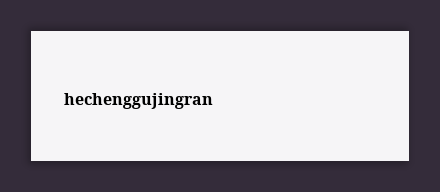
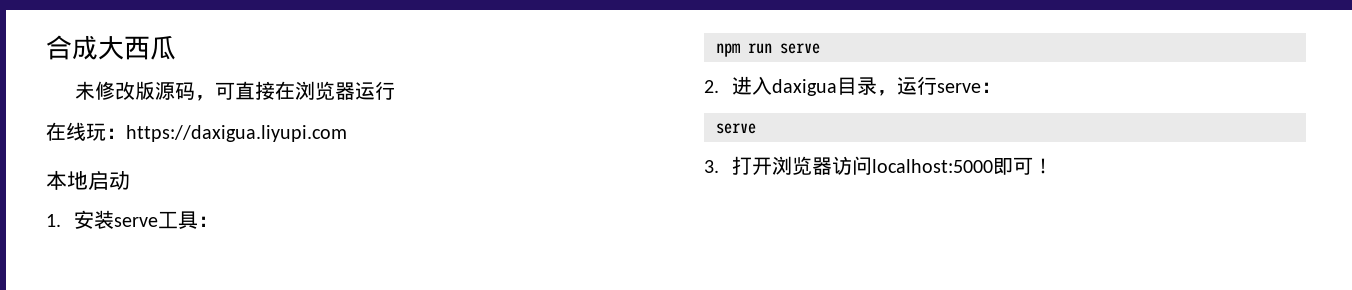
[64,93,213,109] hechenggujingran -> [46,35,176,60] [74,81,395,101] [46,122,347,142] [46,170,130,190] [46,210,218,229] [716,43,820,57] [704,76,1001,96] [716,123,756,134] [704,156,1053,175] 合成大西瓜 // 未修改版源码，可直接在浏览器运行 // 在线玩：https://daxigua.liyupi.com // 本地启动 // 1.安装serve工具： // npm run serve // 2.进入daxigua目录，运行serve： // serve // 3.打开浏览器访问localhost:5000即可！

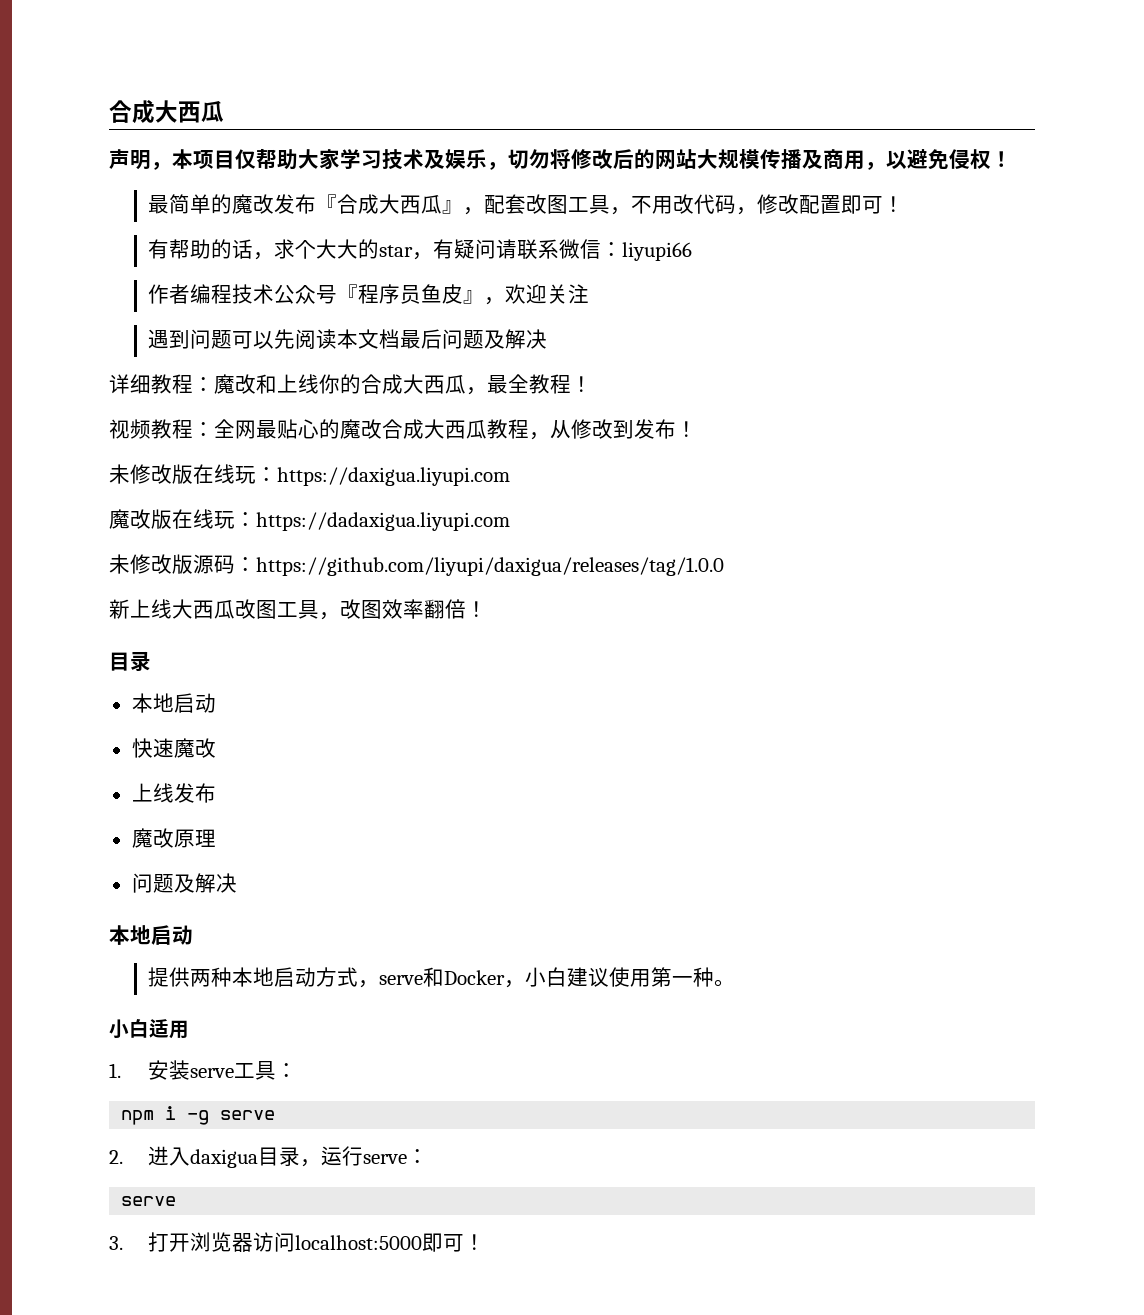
[74,81,395,101] [46,122,347,142] [46,170,130,190] 未修改版源码，可直接在浏览器运行 // 在线玩：https://daxigua.liyupi.com // 本地启动 -> [109,148,1012,170] [148,194,905,215] [148,239,693,261] [148,284,590,305] [148,329,548,349] [109,374,592,395] [109,419,697,440] [109,464,510,486] [109,509,510,531] [109,554,724,576] [109,599,487,620] [109,651,151,672] [131,693,216,713] [131,738,216,758] [131,783,216,803] [131,828,216,848] [131,873,237,893] [109,925,193,945] [148,967,736,988] [109,1019,189,1039] 声明，本项目仅帮助大家学习技术及娱乐，切勿将修改后的网站大规模传播及商用，以避免侵权！ // 最简单的魔改发布『合成大西瓜』，配套改图工具，不用改代码，修改配置即可！ // 有帮助的话，求个大大的star，有疑问请联系微信：liyupi66 // 作者编程技术公众号『程序员鱼皮』，欢迎关注 // 遇到问题可以先阅读本文档最后问题及解决 // 详细教程：魔改和上线你的合成大西瓜，最全教程！ // 视频教程：全网最贴心的魔改合成大西瓜教程，从修改到发布！ // 未修改版在线玩：https://daxigua.liyupi.com // 魔改版在线玩：https://dadaxigua.liyupi.com // 未修改版源码：https://github.com/liyupi/daxigua/releases/tag/1.0.0 // 新上线大西瓜改图工具，改图效率翻倍！ // 目录 // 本地启动 // 快速魔改 // 上线发布 // 魔改原理 // 问题及解决 // 本地启动 // 提供两种本地启动方式，serve和Docker，小白建议使用第一种。 // 小白适用
[748,43,772,54] run -> [165,1106,210,1125] i -g

